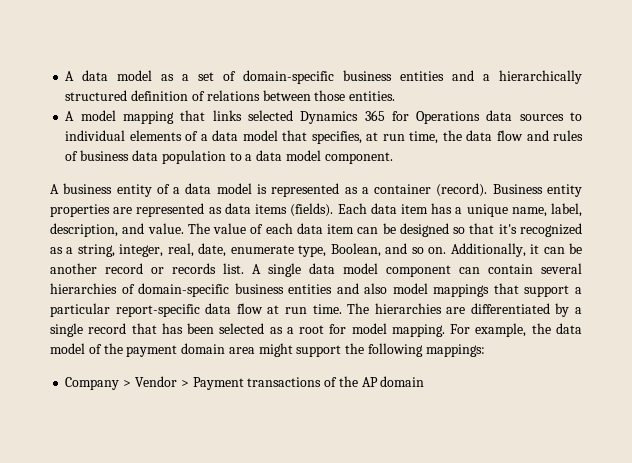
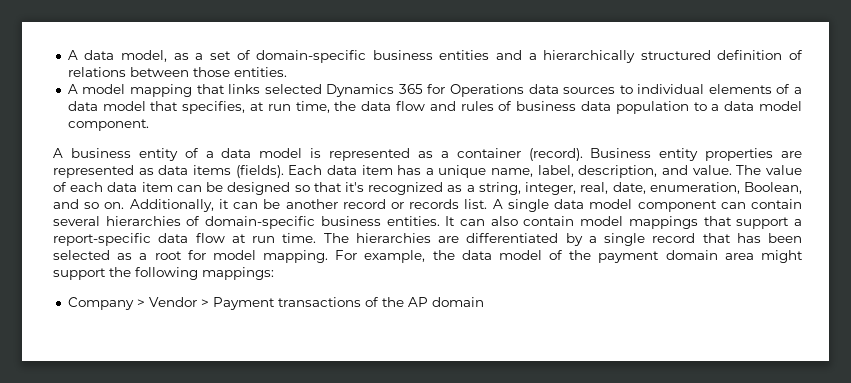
[117,70,153,81] model -> [121,50,168,62] model,
[230,245,327,257] enumerate type, -> [649,182,740,194] enumeration,
[288,283,388,294] entities and also -> [386,216,575,226] entities. It can also contain
[50,303,110,317] particular -> (802, 222) none

